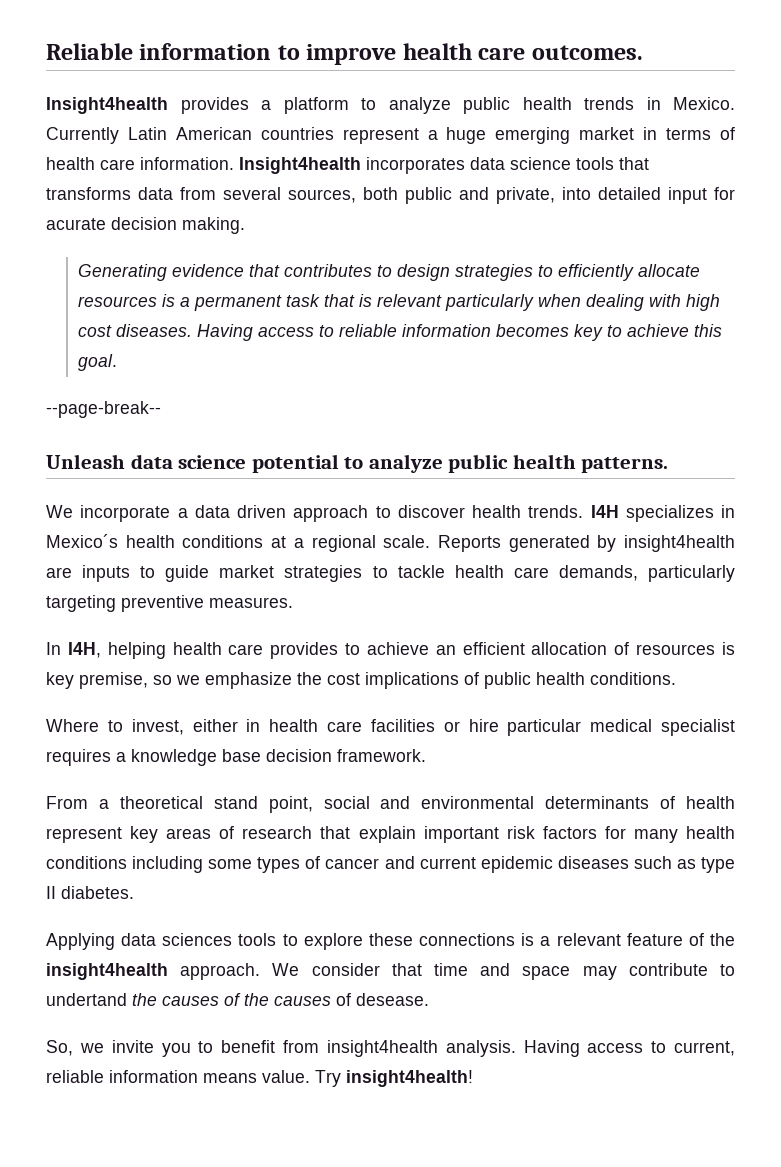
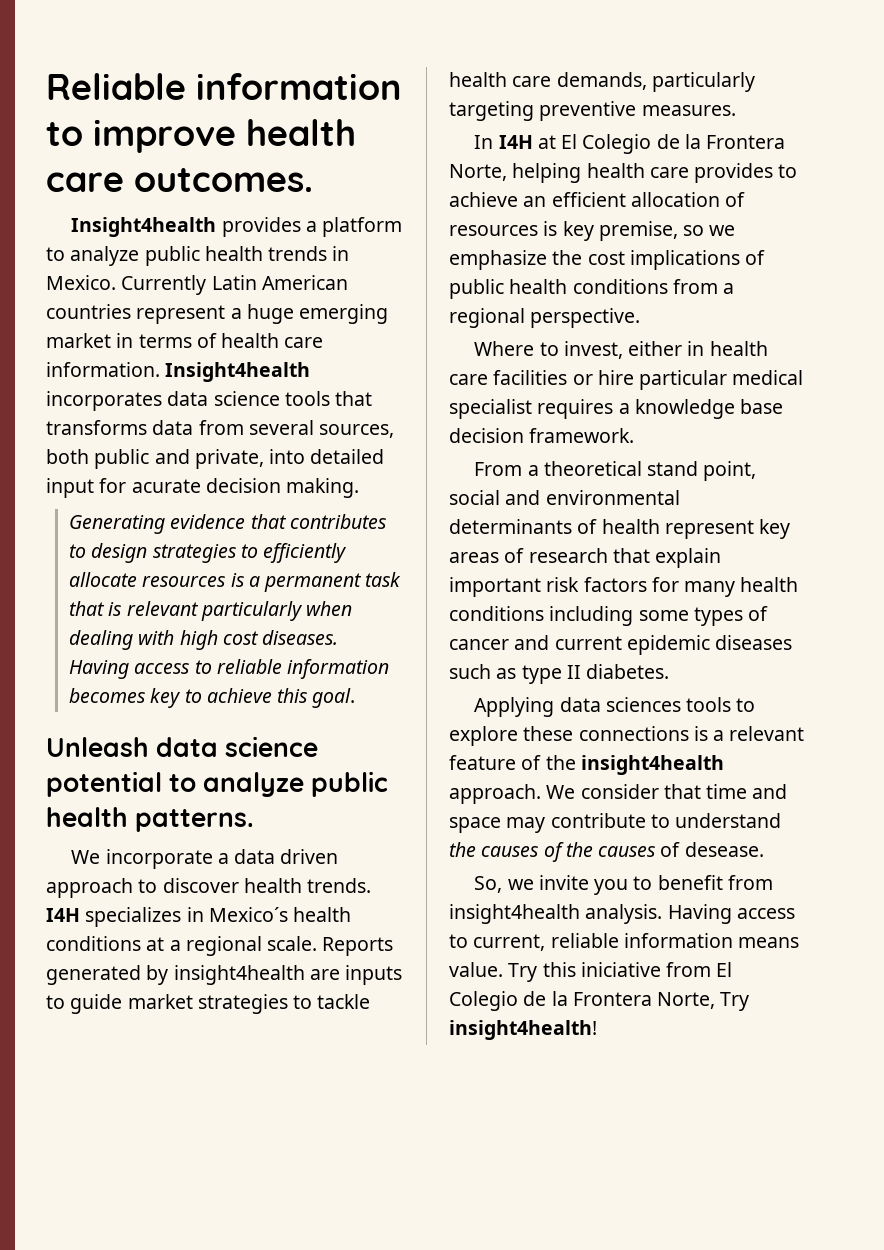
[46,401,161,418] // --page-break-- -> (356, 698) none
[67,642,101,658] I4H, -> [498,134,786,154] [449,164,507,181] I4H at El Colegio de la Frontera Norte,
[590,672,676,685] conditions. -> [572,279,735,294] [449,308,641,328] conditions from a regional perspective.
[46,993,127,1006] undertand -> [675,813,782,828] understand
(341, 1078) none -> [542,962,733,977] [449,991,750,1011] this iniciative from El Colegio de la Frontera Norte, Try

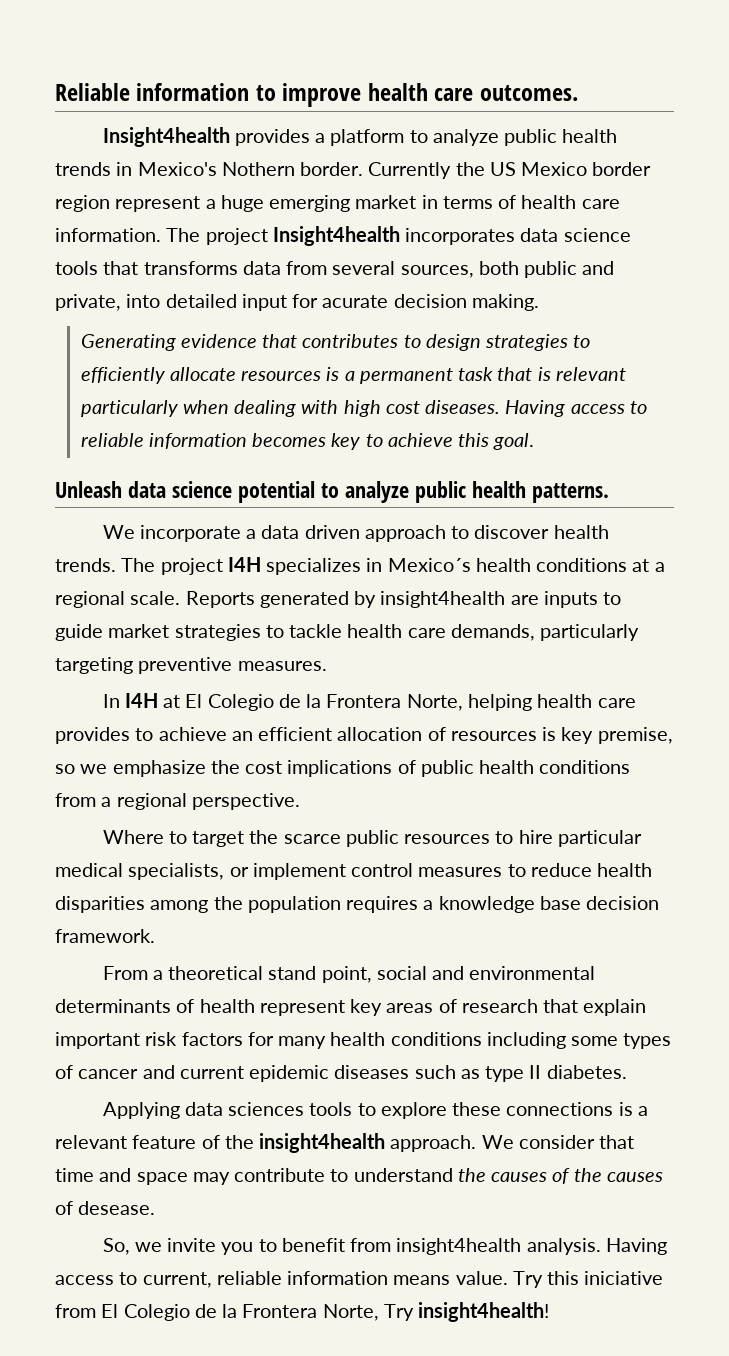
[46,275,348,295] [46,304,131,319] Mexico. Currently Latin American countries -> [137,162,652,179] [55,195,110,212] Mexico's Nothern border. Currently the US Mexico border region
(160, 369) none -> [166,228,268,245] The project
(372, 885) none -> [121,558,223,575] The project
[563,341,768,359] [449,370,804,390] [449,399,532,419] invest, either in health care facilities or hire particular medical specialist -> [192,830,642,847] [55,863,653,880] [55,896,341,913] target the scarce public resources to hire particular medical specialists, or implement control measures to reduce health disparities among the population

